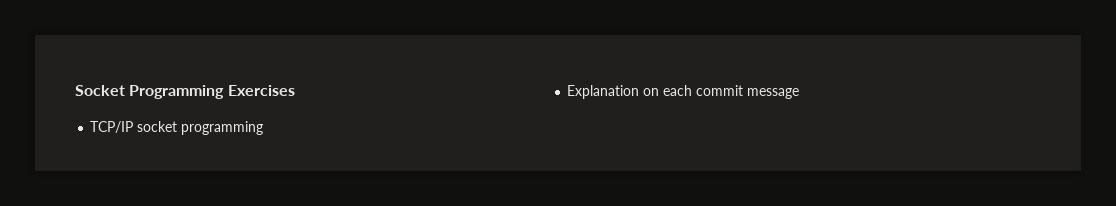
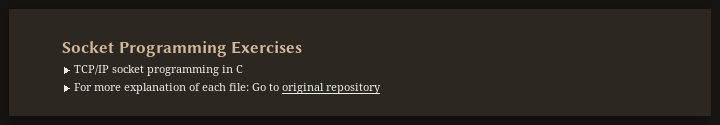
[567,85,800,99] // Explanation on each commit message -> [222,65,244,73] [74,83,382,94] in C // For more explanation of each file: Go to original repository

